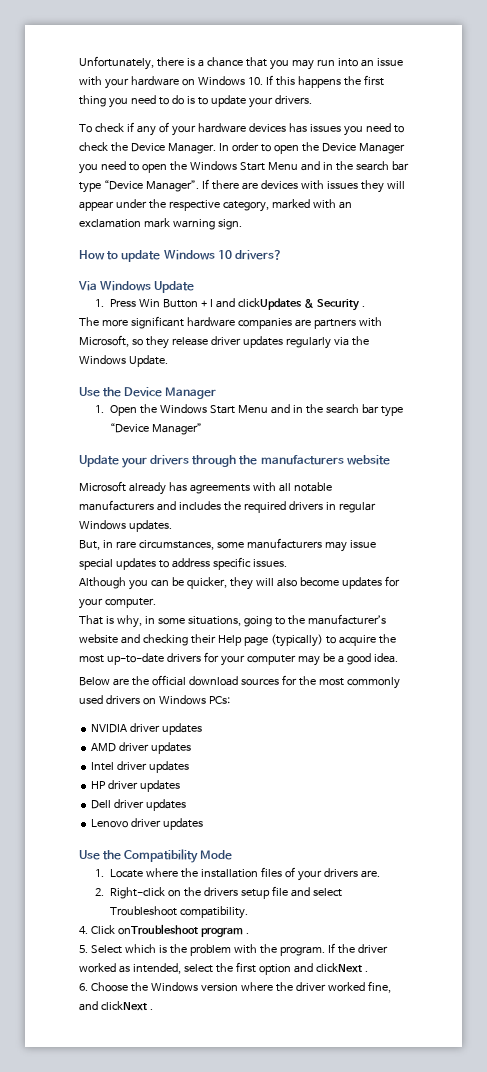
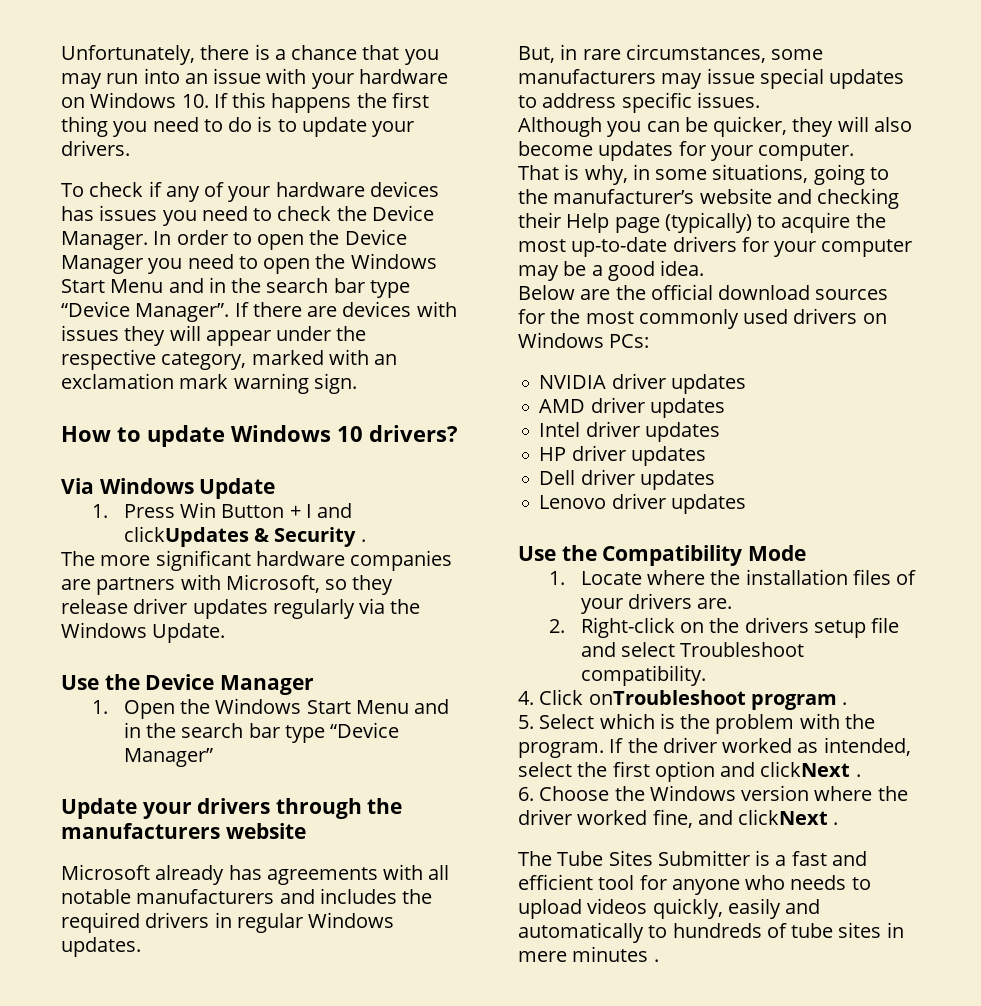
(153, 1009) none -> [518,850,867,866] [518,874,871,895] [518,898,821,919] [518,922,904,943] [518,946,659,962] // The Tube Sites Submitter is a fast and efficient tool for anyone who needs to upload videos quickly, easily and automatically to hundreds of tube sites in mere minutes .

